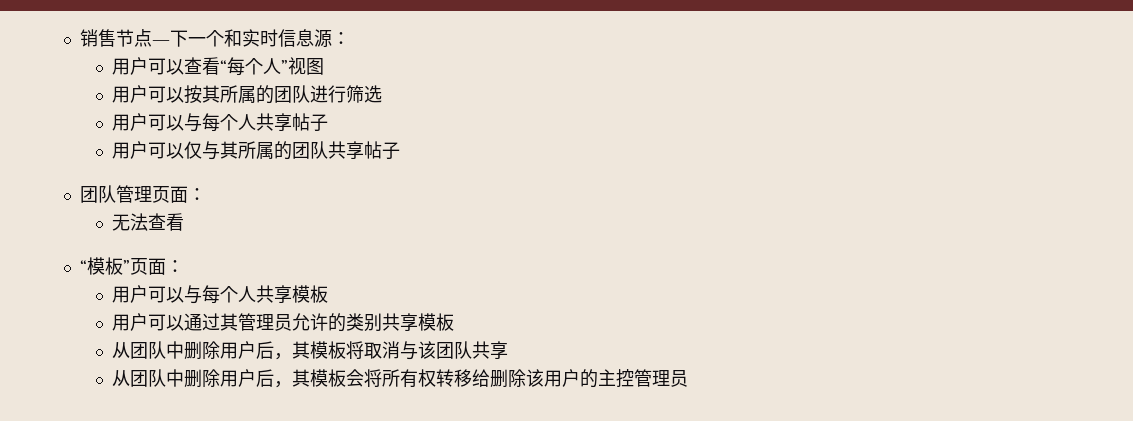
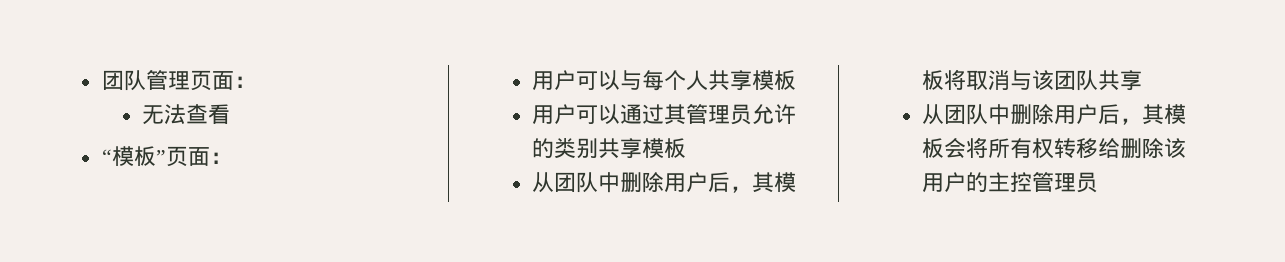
[79,29,350,48] [111,57,324,76] [111,85,382,104] [111,113,328,132] [111,141,400,160] 销售节点—下一个和实时信息源： // 用户可以查看“每个人”视图 // 用户可以按其所属的团队进行筛选 // 用户可以与每个人共享帖子 // 用户可以仅与其所属的团队共享帖子 // -> (101, 80) none

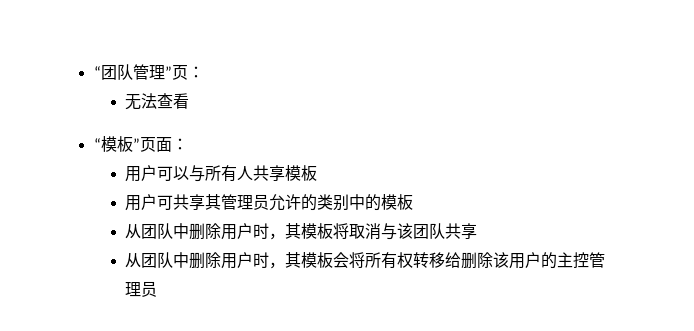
(101, 80) none -> [93,66,101,78] “
[189,70,234,91] 页面 -> [164,65,188,80] ”页
[642,70,687,91] 每个 -> [205,165,238,182] 所有
[598,104,665,124] 以通过 -> [173,194,206,211] 共享
[598,138,643,159] 共享 -> [349,194,382,211] 中的
[708,172,731,192] 后 -> [253,223,270,239] 时
[1098,104,1121,124] 后 -> [253,252,270,268] 时

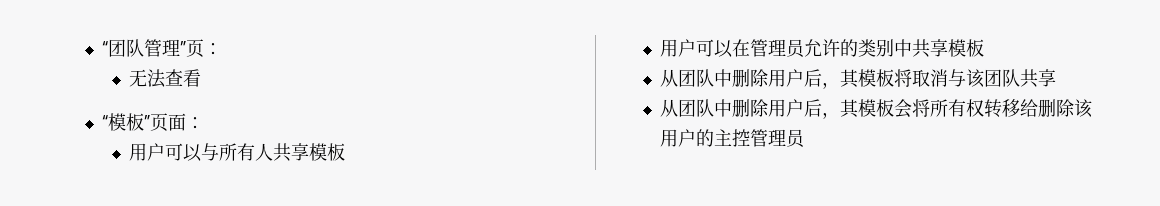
[173,194,222,211] 共享其 -> [714,39,751,58] 以在
[365,194,382,211] 的 -> [912,39,949,58] 共享
[253,223,270,239] 时 -> [804,69,823,87] 后
[253,252,270,268] 时 -> [804,99,823,117] 后

